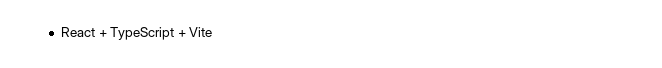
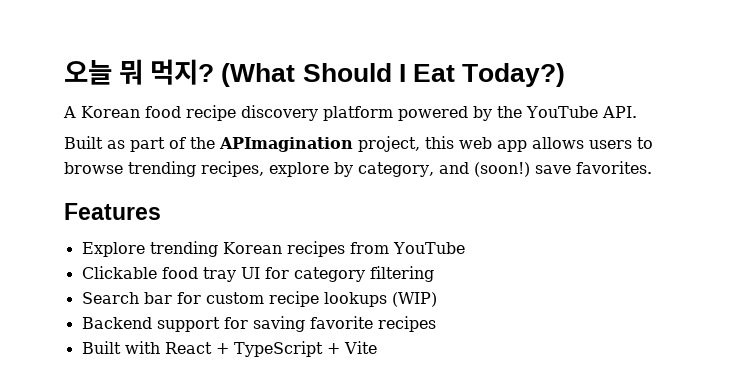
(60, 32) none -> [64,59,566,87] [63,105,637,121] [64,136,653,152] [64,161,652,177] [64,203,161,220] [81,241,465,257] [81,266,434,282] [81,291,437,307] [81,316,436,332] [81,341,160,354] 오늘 뭐 먹지? (What Should I Eat Today?) // A Korean food recipe discovery platform powered by the YouTube API. // Built as part of the APImagination project, this web app allows users to browse trending recipes, explore by category, and (soon!) save favorites. // Features // Explore trending Korean recipes from YouTube // Clickable food tray UI for category filtering // Search bar for custom recipe lookups (WIP) // Backend support for saving favorite recipes // Built with

